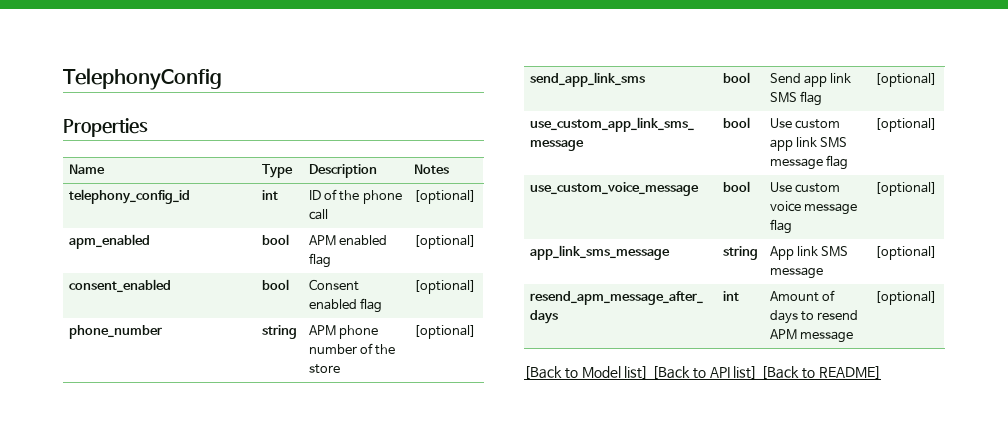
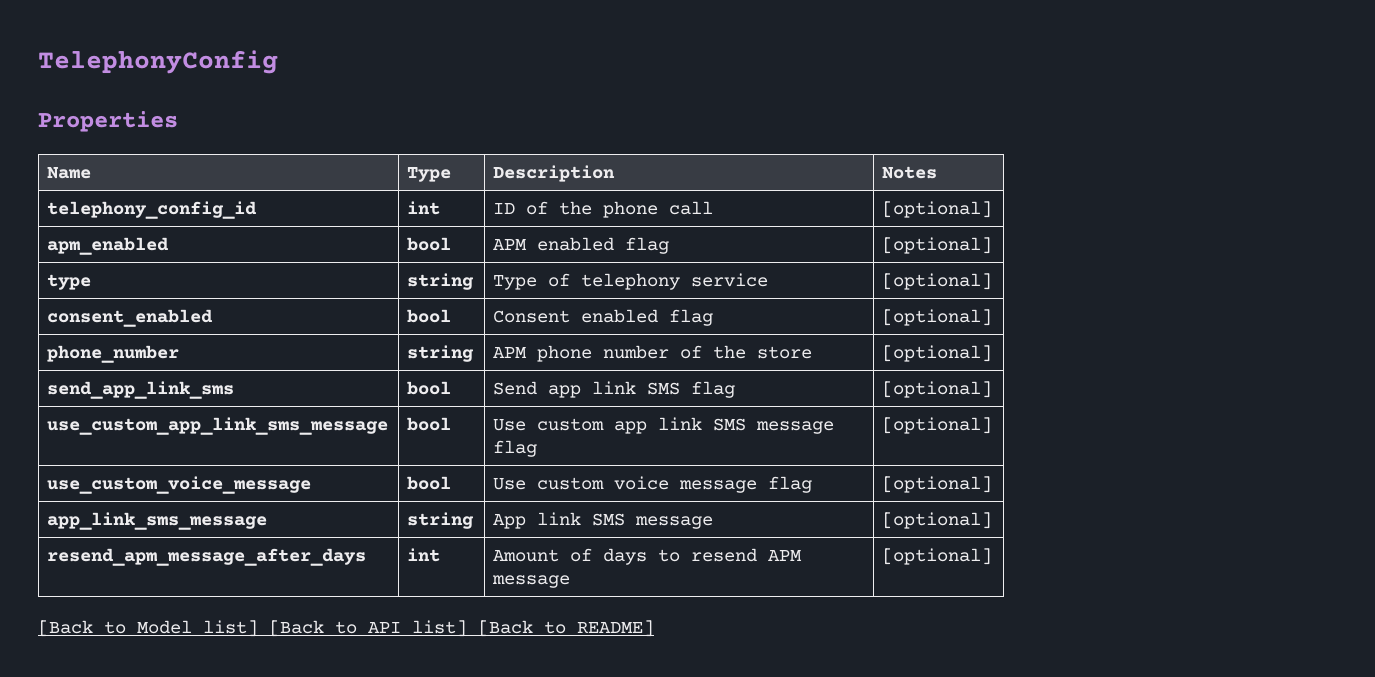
(476, 242) none -> [47,274,92,290] [407,273,475,290] [493,273,769,290] [882,273,993,290] // type | string | Type of telephony service | [optional]

